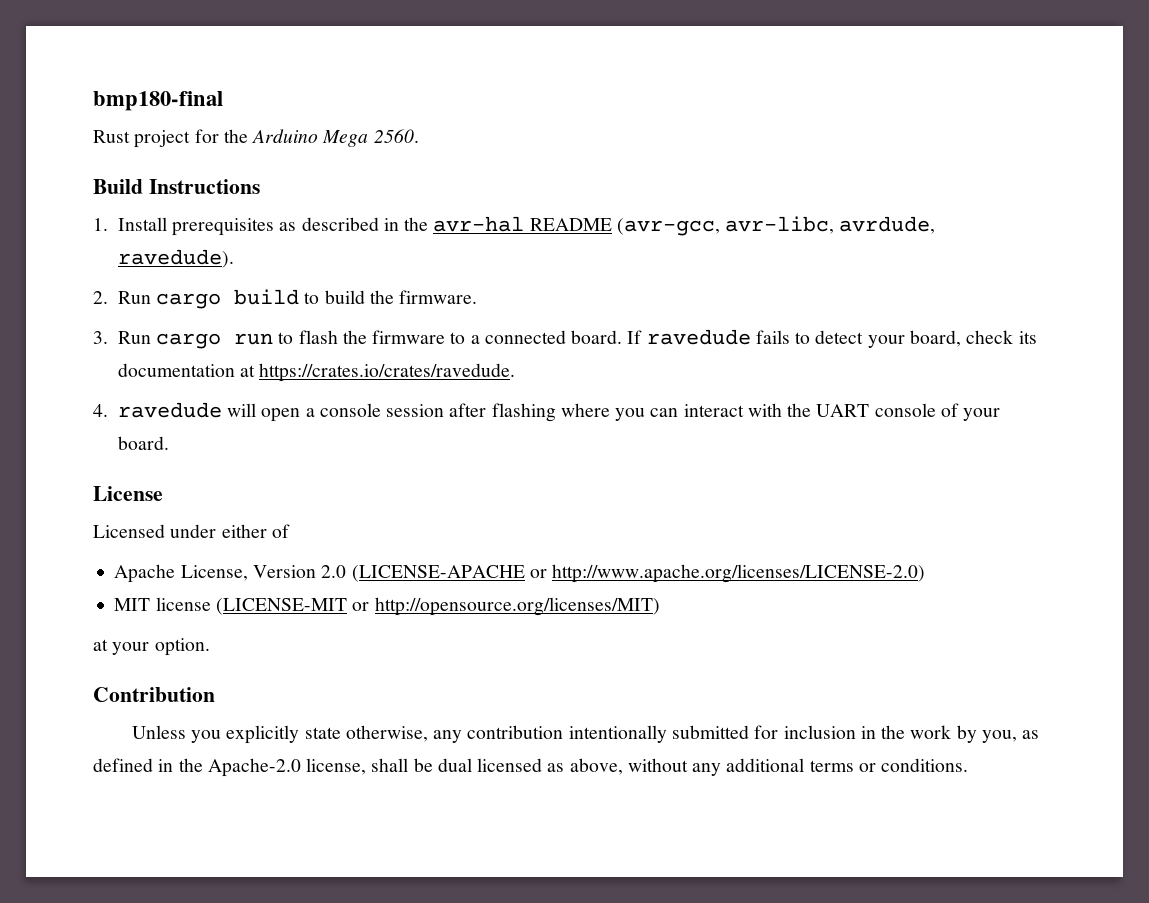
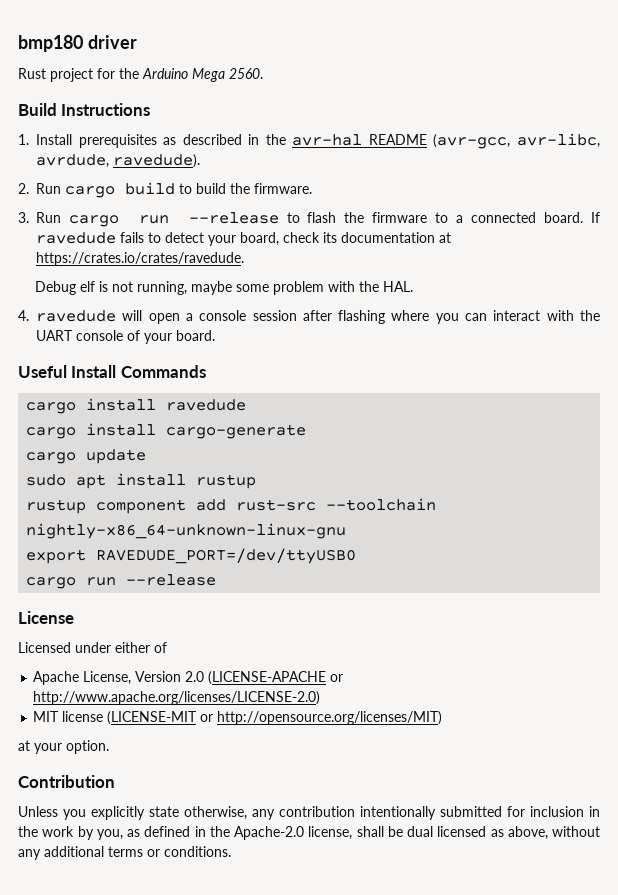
[93,91,223,111] bmp180-final -> [18,35,137,52] bmp180 driver
(274, 339) none -> [188,212,279,224] --release
(516, 372) none -> [35,281,414,295] // Debug elf is not running, maybe some problem with the HAL.
(169, 443) none -> [18,365,206,378] [26,398,247,414] [26,423,307,439] [26,449,147,464] [26,473,257,489] [26,498,437,514] [26,523,347,539] [26,548,357,564] [26,574,217,589] // Useful Install Commands // cargo install ravedude // cargo install cargo-generate // cargo update // sudo apt install rustup // rustup component add rust-src --toolchain nightly-x86_64-unknown-linux-gnu // export RAVEDUDE_PORT=/dev/ttyUSB0 // cargo run --release

